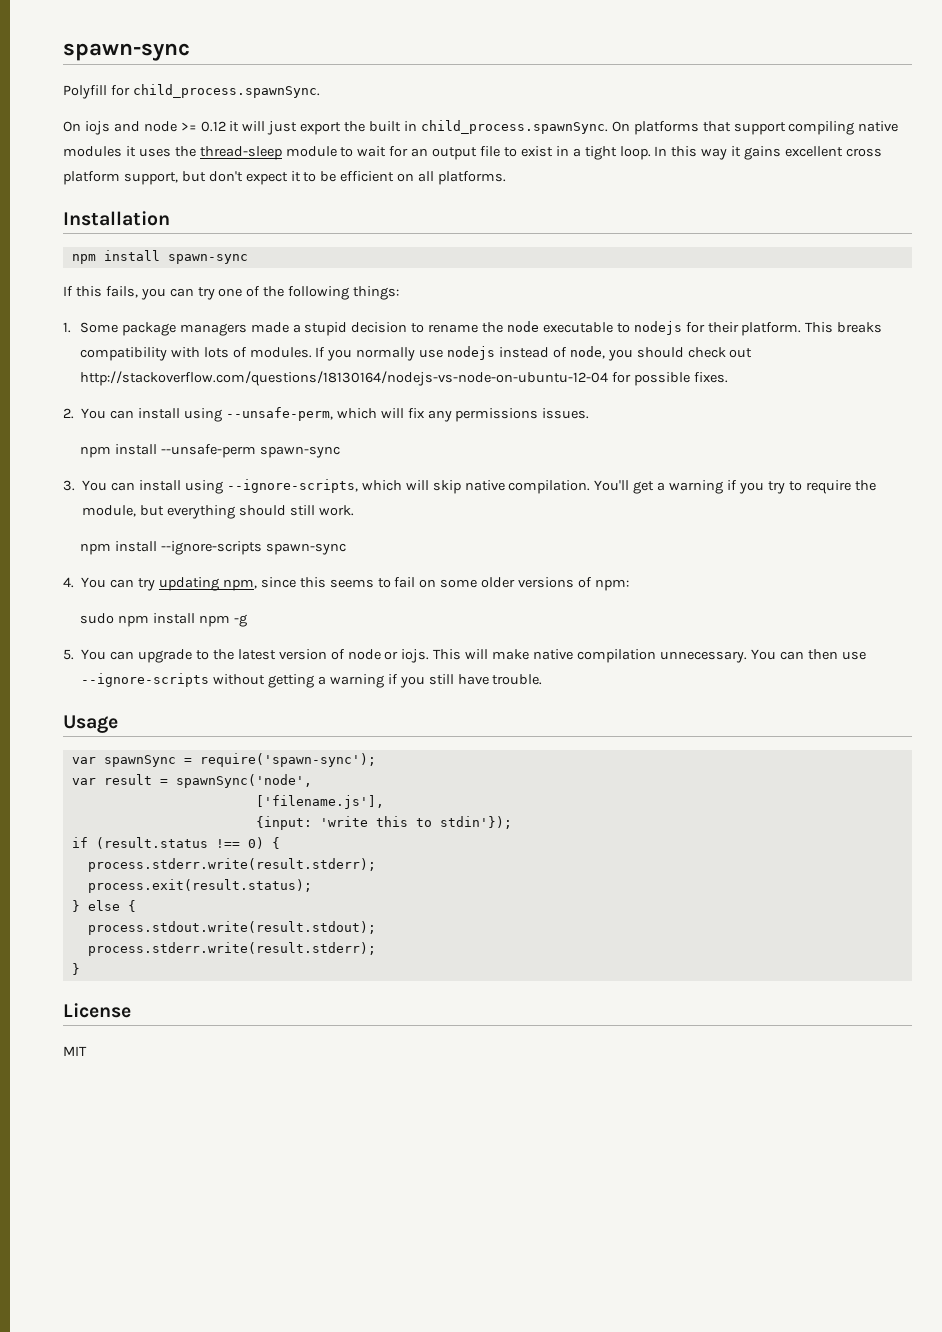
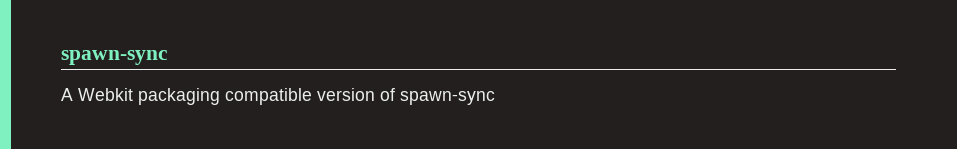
[63,43,190,61] [63,84,320,99] [63,120,899,135] [63,146,882,160] [63,171,507,185] [63,211,170,226] [71,250,248,264] [63,286,400,300] [63,321,883,336] [79,346,753,361] [79,371,728,386] [63,407,590,422] [79,444,340,458] [63,479,876,494] [82,505,354,519] [79,541,346,555] [63,577,629,591] [79,613,247,627] [63,649,866,663] [81,673,543,688] [63,715,118,733] [71,753,376,767] [71,774,312,788] [255,795,384,809] [255,816,512,830] [71,837,280,849] [87,858,376,872] [87,879,312,893] [71,900,136,912] [87,921,376,935] [87,942,376,956] [71,963,80,975] [63,1003,131,1018] [63,1046,87,1056] spawn-sync // Polyfill for child_process.spawnSync. // On iojs and node >= 0.12 it will just export the built in child_process.spawnSync. On platforms that support compiling native modules it uses the thread-sleep module to wait for an output file to exist in a tight loop. In this way it gains excellent cross platform support, but don't expect it to be efficient on all platforms. // Installation // npm install spawn-sync // If this fails, you can try one of the following things: // 1. Some package managers made a stupid decision to rename the node executable to nodejs for their platform. This breaks compatibility with lots of modules. If you normally use nodejs instead of node, you should check out http://stackoverflow.com/questions/18130164/nodejs-vs-node-on-ubuntu-12-04 for possible fixes. // 2. You can install using --unsafe-perm, which will fix any permissions issues. // npm install --unsafe-perm spawn-sync // 3. You can install using --ignore-scripts, which will skip native compilation. You'll get a warning if you try to require the module, but everything should still work. // npm install --ignore-scripts spawn-sync // 4. You can try updating npm, since this seems to fail on some older versions of npm: // sudo npm install npm -g // 5. You can upgrade to the latest version of node or iojs. This will make native compilation unnecessary. You can then use --ignore-scripts without getting a warning if you still have trouble. // Usage // var spawnSync = require('spawn-sync'); // var result = spawnSync('node', // ['filename.js'], // {input: 'write this to stdin'}); // if (result.status !== 0) { // process.stderr.write(result.stderr); // process.exit(result.status); // } else { // process.stdout.write(result.stdout); // process.stderr.write(result.stderr); // } // License // MIT -> [61,50,168,65] [61,88,495,105] spawn-sync // A Webkit packaging compatible version of spawn-sync

